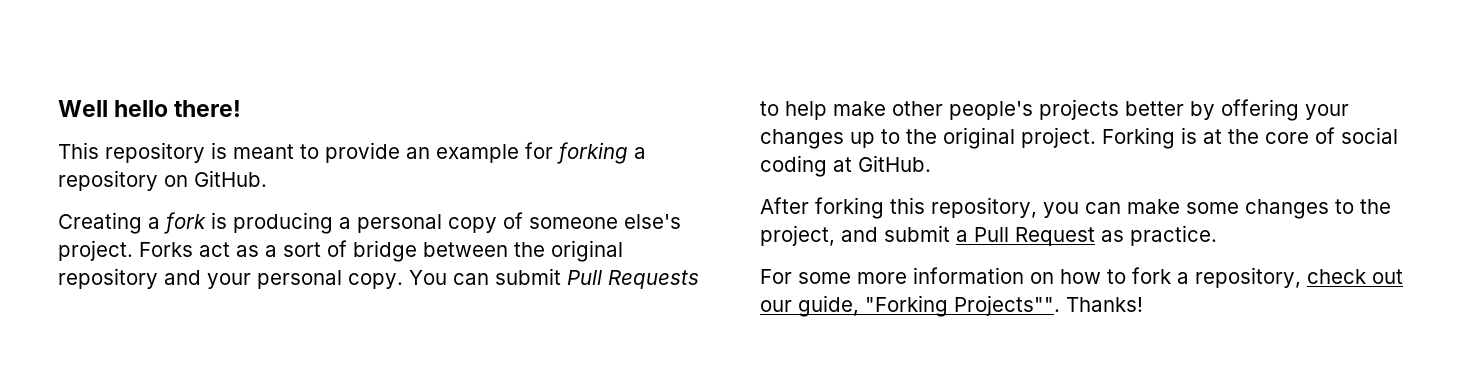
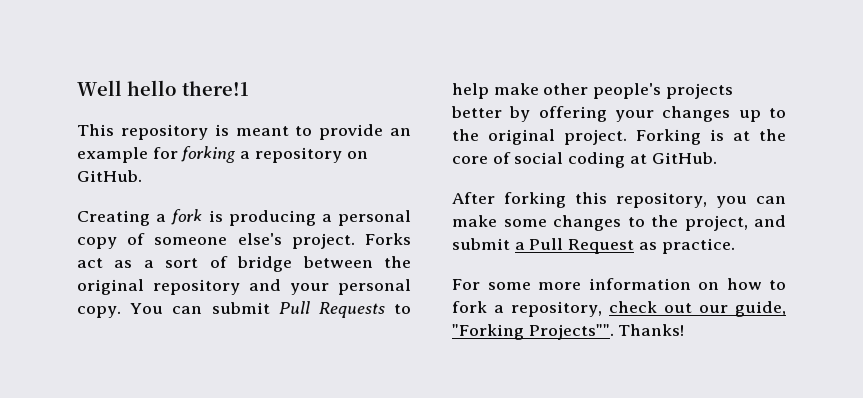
[174,100,242,117] there! -> [182,81,249,96] there!1

